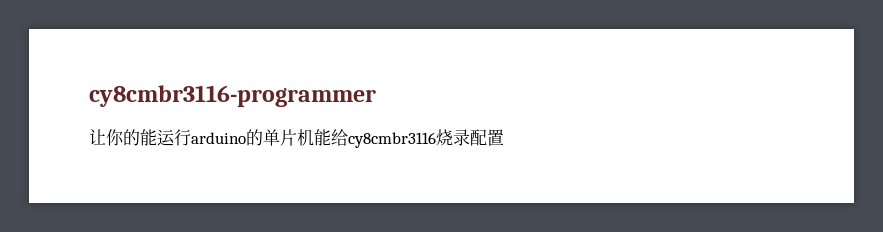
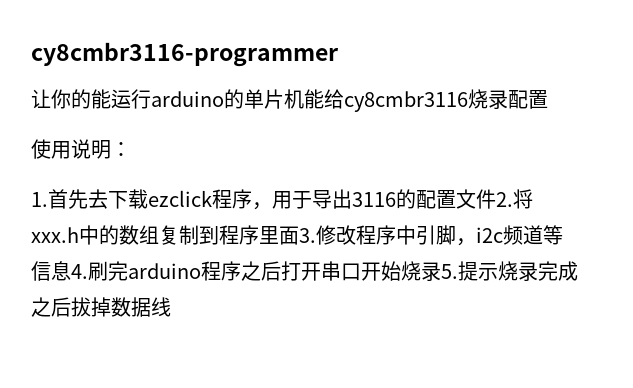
(504, 137) none -> [31,139,131,159] [31,189,533,210] [31,225,563,246] [31,261,578,281] [31,297,171,317] // 使用说明： // 1.首先去下载ezclick程序，用于导出3116的配置文件2.将xxx.h中的数组复制到程序里面3.修改程序中引脚，i2c频道等信息4.刷完arduino程序之后打开串口开始烧录5.提示烧录完成之后拔掉数据线

